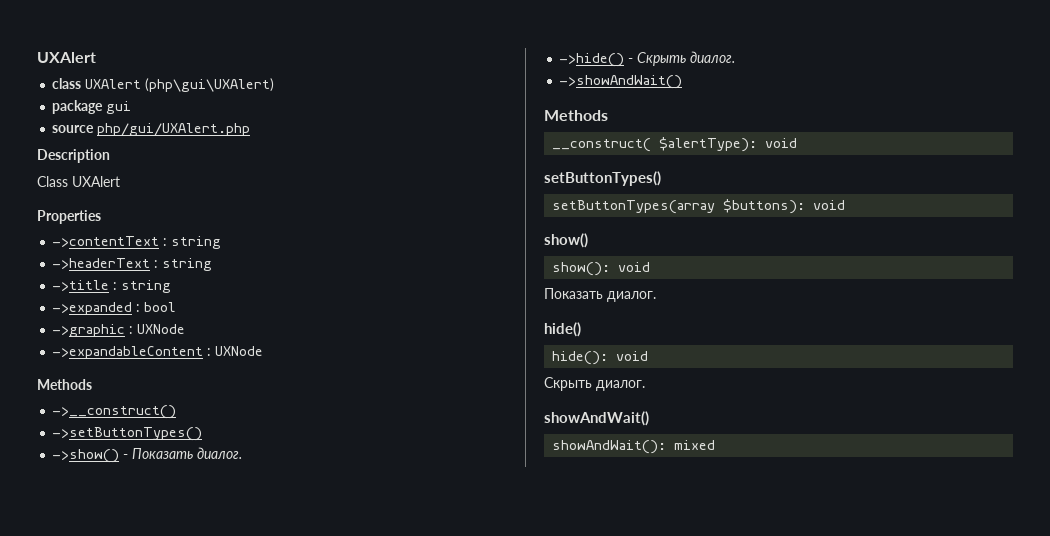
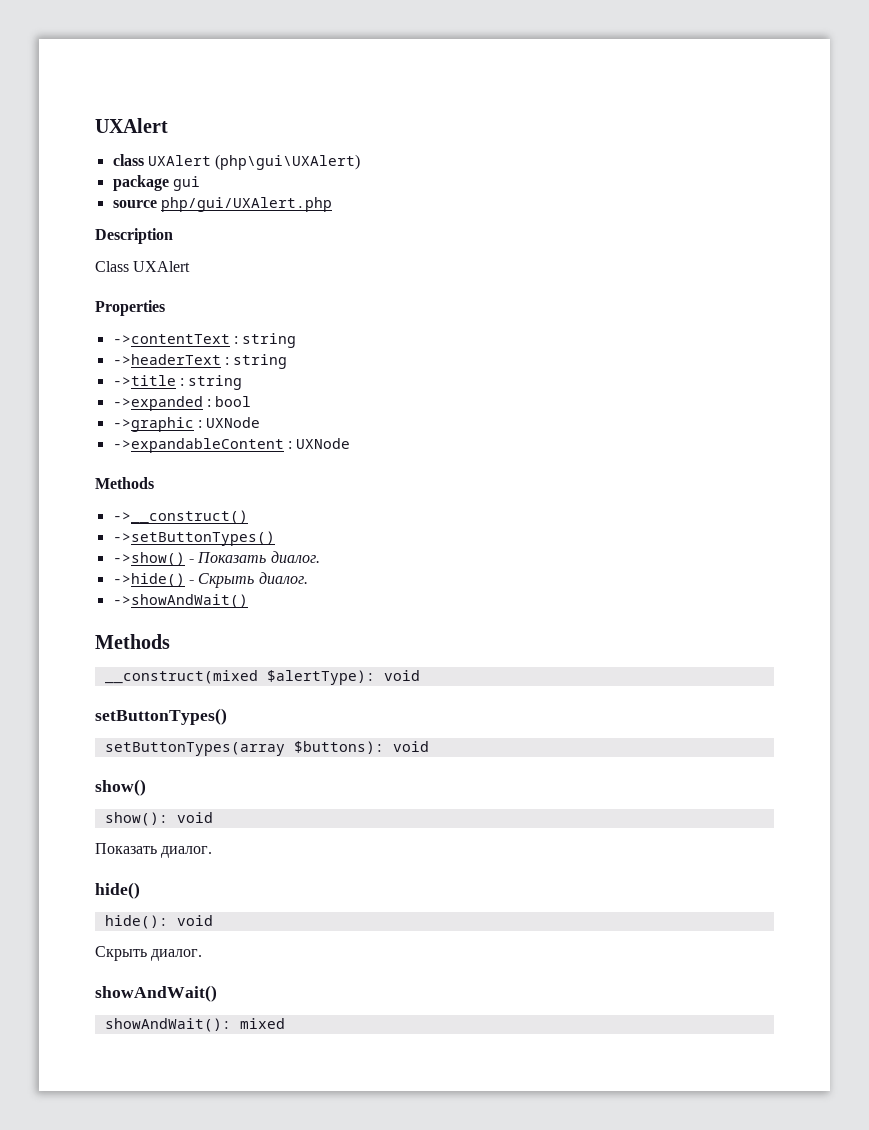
[552,138,652,152] __construct( -> [104,670,258,684] __construct(mixed

